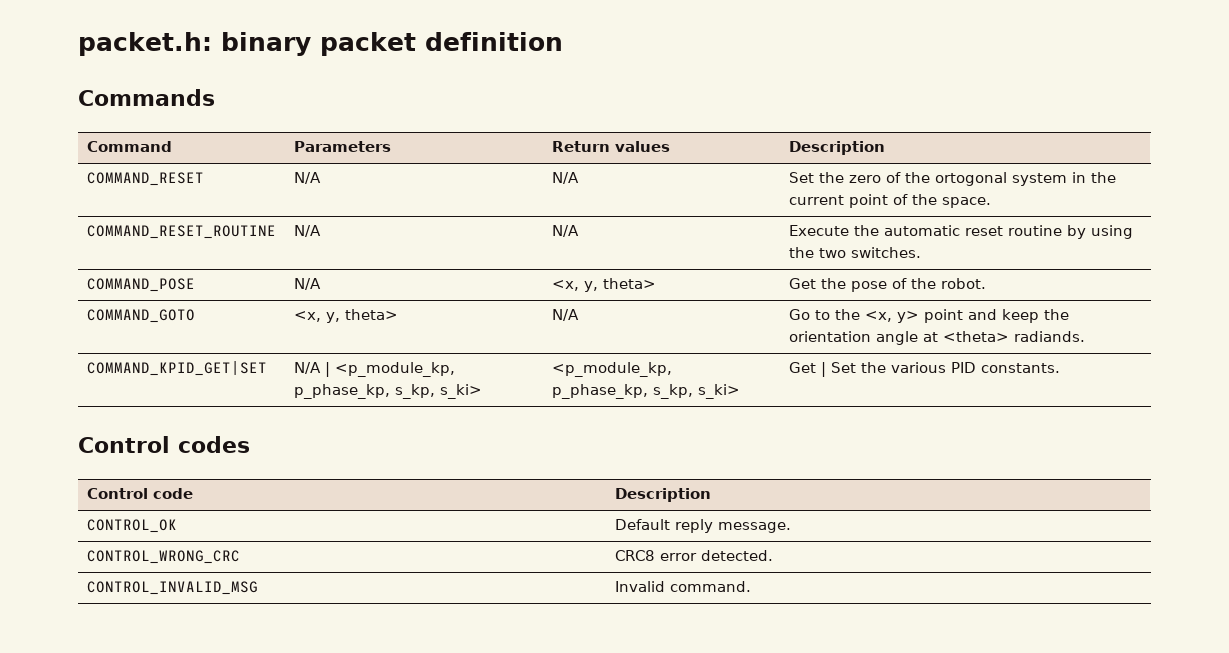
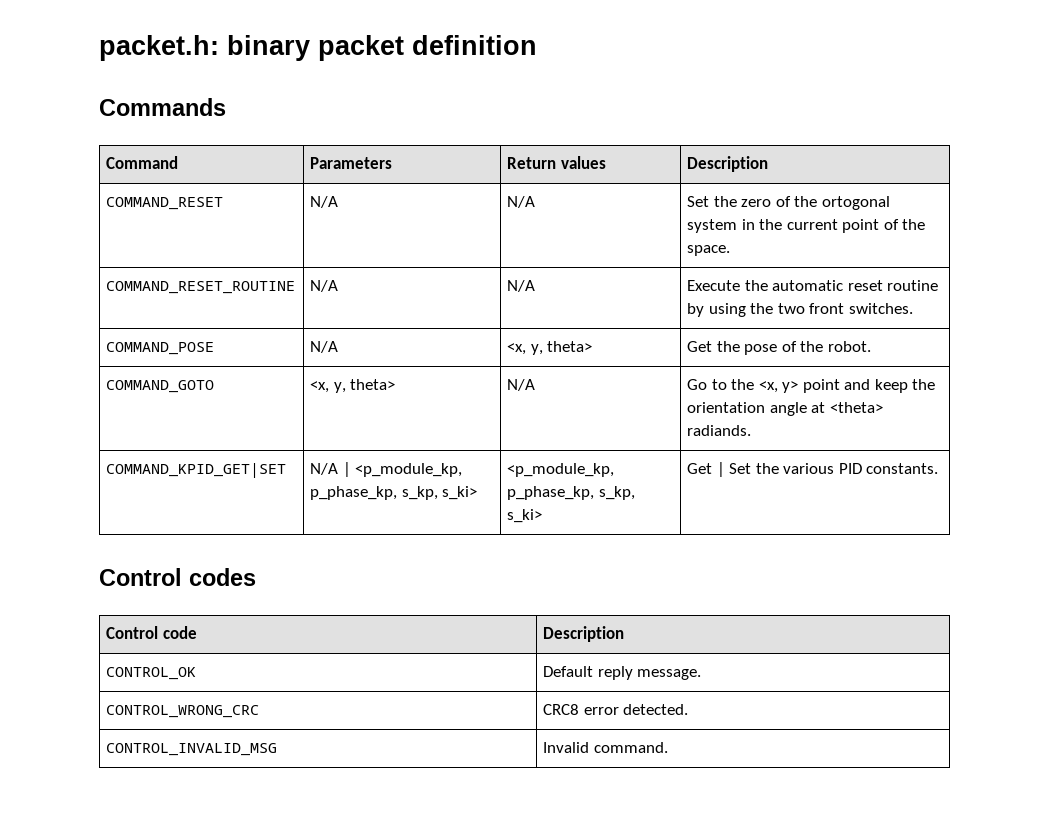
(846, 253) none -> [809,303,845,314] front

